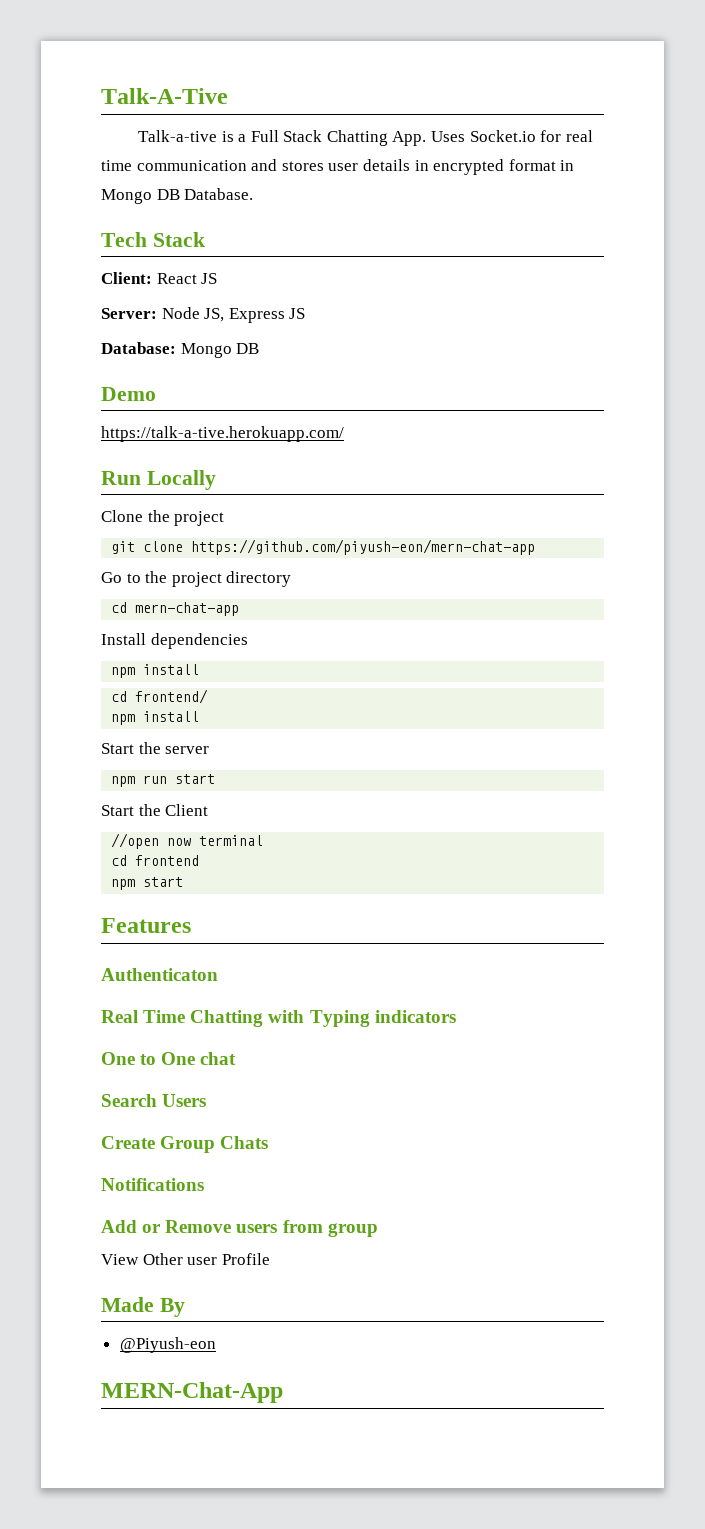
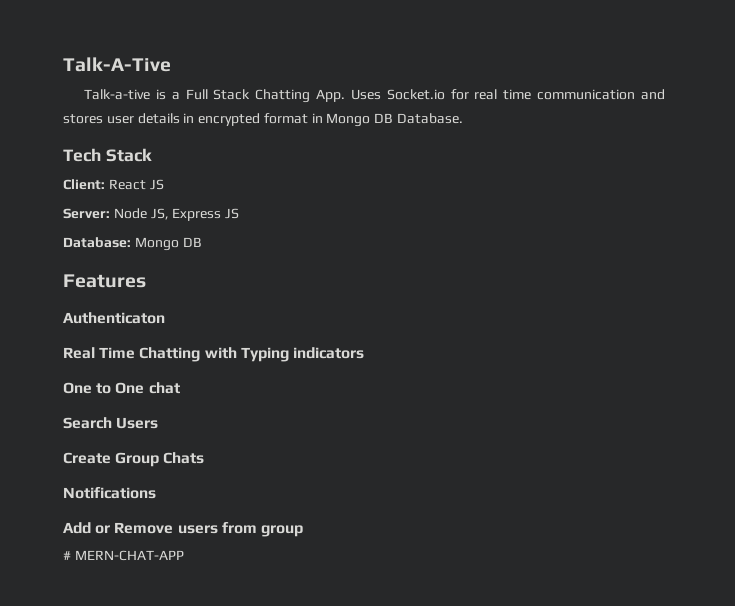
[101,387,156,401] [101,426,344,442] [101,470,216,490] [101,510,225,526] [111,539,536,555] [101,571,292,587] [111,602,240,616] [101,633,248,649] [111,664,200,678] [111,689,209,704] [111,711,200,725] [101,742,210,754] [111,774,216,787] [101,804,209,816] [111,833,264,849] [111,855,200,866] [111,877,184,890] // Demo // https://talk-a-tive.herokuapp.com/ // Run Locally // Clone the project // git clone https://github.com/piyush-eon/mern-chat-app // Go to the project directory // cd mern-chat-app // Install dependencies // npm install // cd frontend/ // npm install // Start the server // npm run start // Start the Client // //open now terminal // cd frontend // npm start -> (202, 242) none
[101,1253,270,1265] [101,1297,185,1317] [119,1337,216,1353] [101,1382,283,1403] View Other user Profile // Made By // @Piyush-eon // MERN-Chat-App -> [63,550,184,561] # MERN-CHAT-APP

